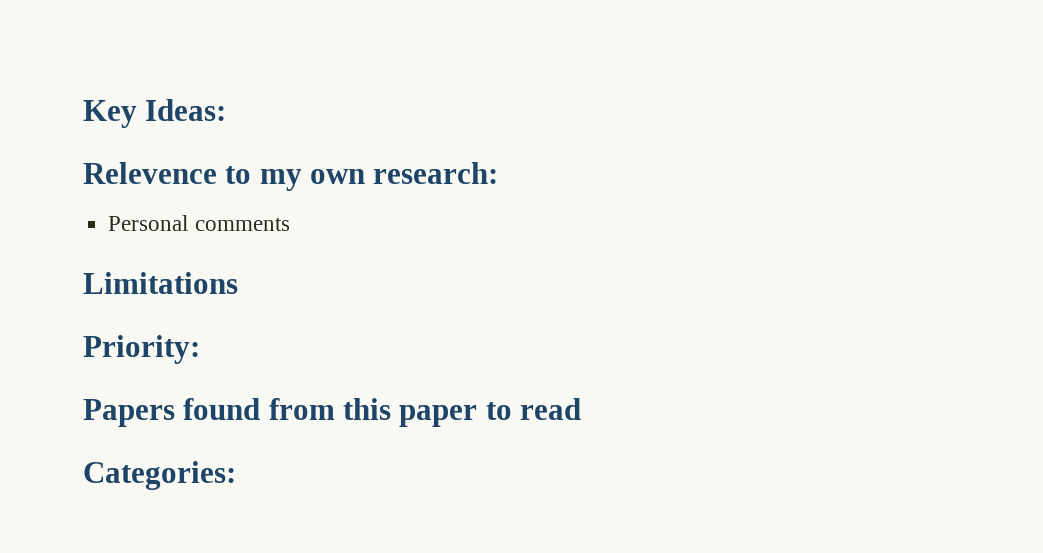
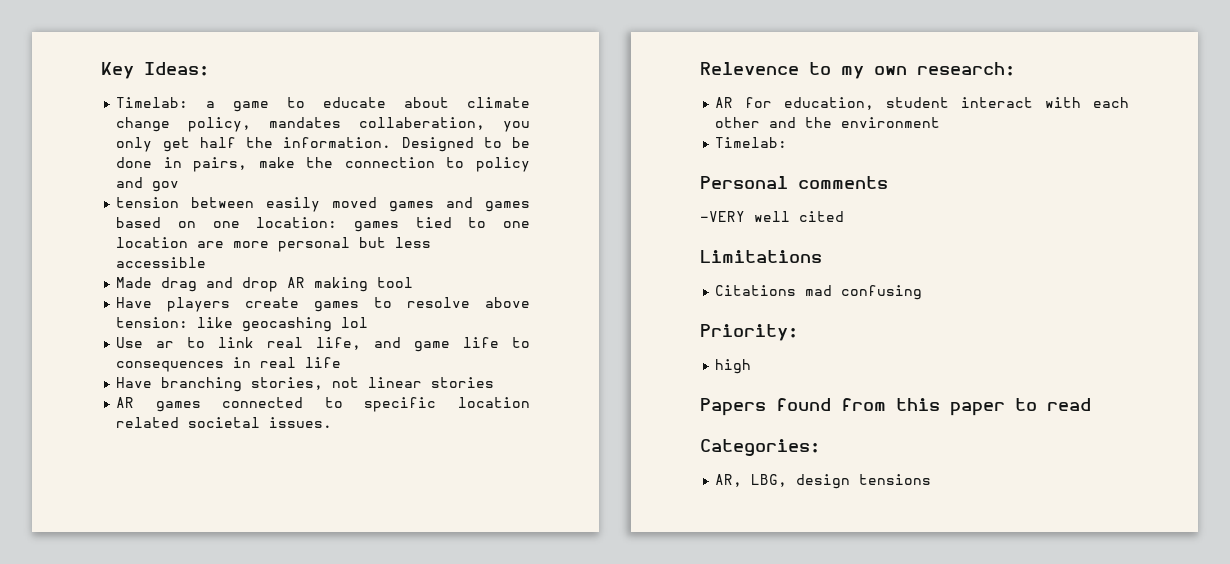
(227, 110) none -> [116,97,530,112] [116,117,530,132] [116,137,530,152] [116,157,530,172] [116,177,180,192] [116,197,530,212] [116,217,530,232] [116,237,432,252] [116,257,207,268] [116,277,414,292] [116,297,530,312] [116,317,369,332] [116,337,531,352] [116,357,342,372] [116,377,495,392] [116,397,530,412] [116,417,333,428] // Timelab: a game to educate about climate change policy, mandates collaberation, you only get half the information. Designed to be done in pairs, make the connection to policy and gov // tension between easily moved games and games based on one location: games tied to one location are more personal but less accessible // Made drag and drop AR making tool // Have players create games to resolve above tension: like geocashing lol // Use ar to link real life, and game life to consequences in real life // Have branching stories, not linear stories // AR games connected to specific location related societal issues.
[108,215,290,231] [83,272,238,294] Personal comments // Limitations -> [715,97,1129,110] [715,117,941,128] [715,137,788,148] [700,176,888,189] [700,211,844,222] [700,250,822,263] [715,285,923,300] AR for education, student interact with each other and the environment // Timelab: // Personal comments // -VERY well cited // Limitations // Citations mad confusing
(200, 349) none -> [715,359,752,374] // high
(236, 475) none -> [715,474,932,489] // AR, LBG, design tensions

